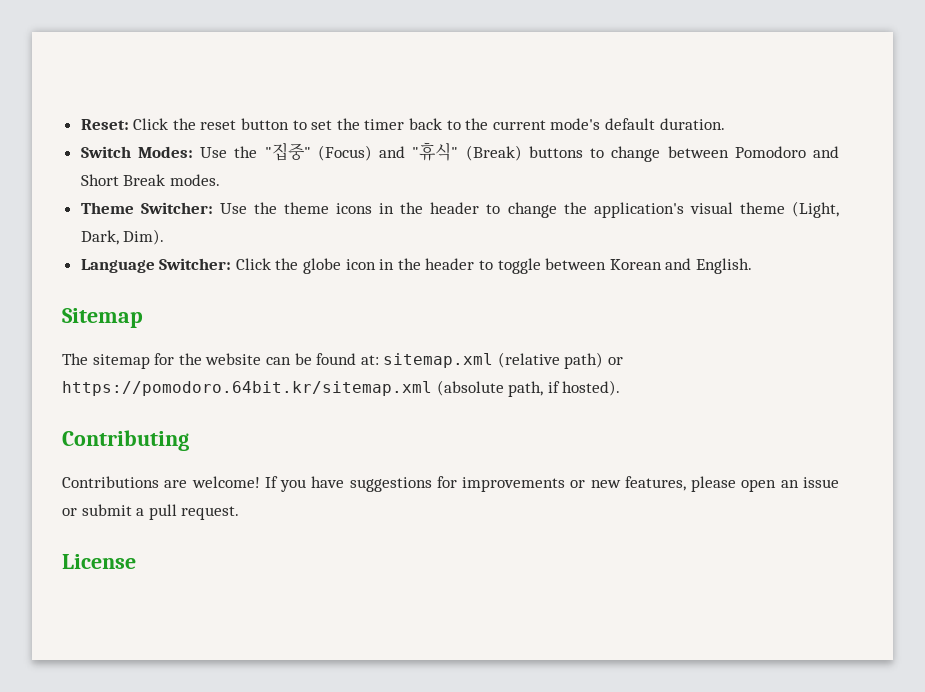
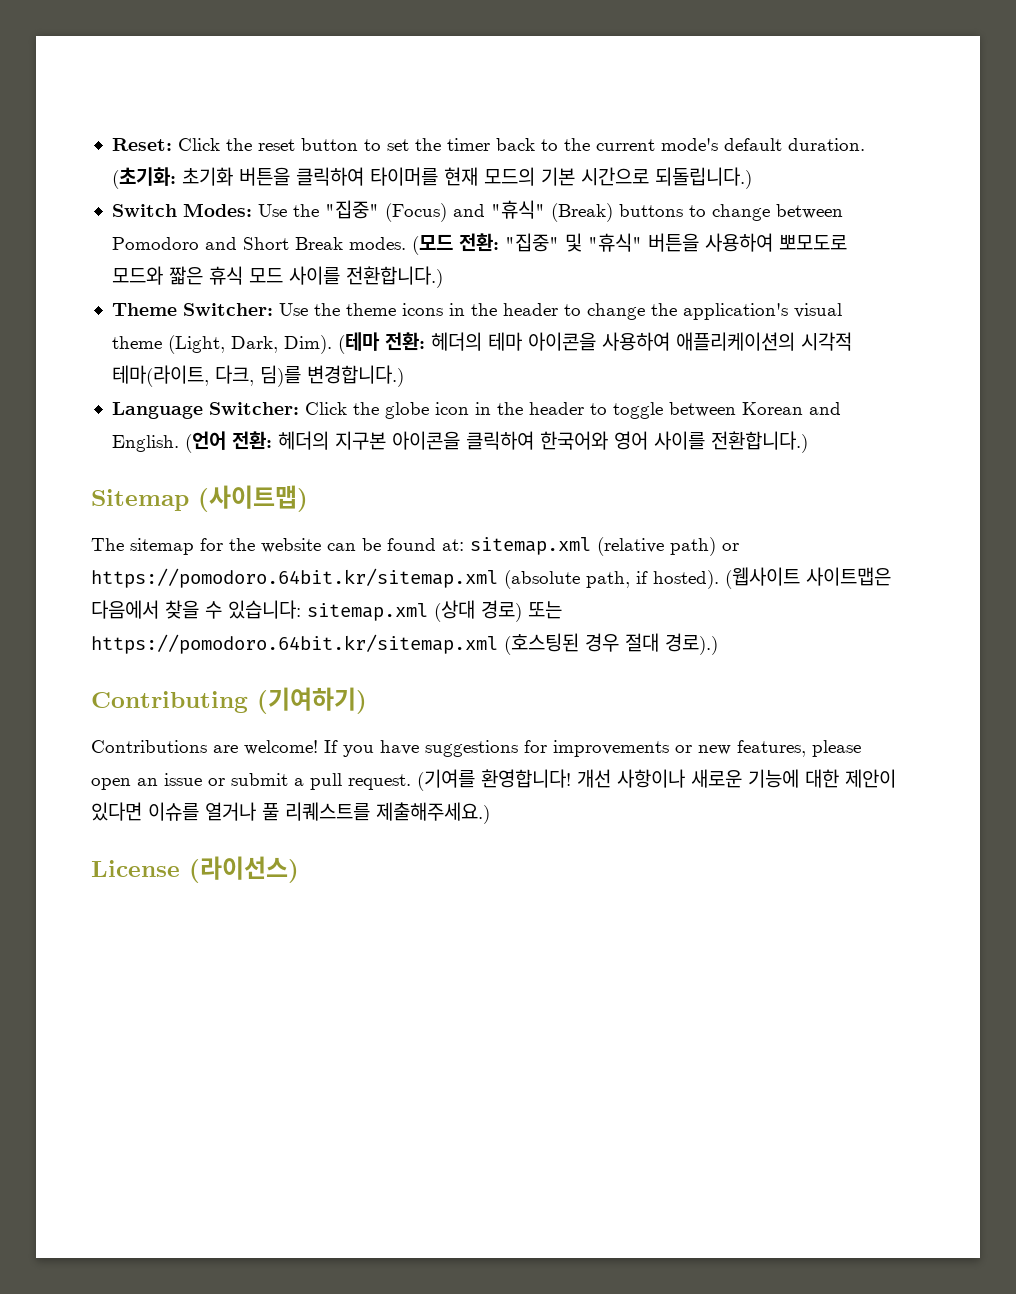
(725, 124) none -> [111,167,752,189] (초기화: 초기화 버튼을 클릭하여 타이머를 현재 모드의 기본 시간으로 되돌립니다.)
(220, 180) none -> [411,233,847,255] [111,266,443,288] (모드 전환: "집중" 및 "휴식" 버튼을 사용하여 뽀모도로 모드와 짧은 휴식 모드 사이를 전환합니다.)
(165, 237) none -> [337,332,852,354] [111,365,404,387] (테마 전환: 헤더의 테마 아이콘을 사용하여 애플리케이션의 시각적 테마(라이트, 다크, 딤)를 변경합니다.)
(752, 266) none -> [184,431,808,453] (언어 전환: 헤더의 지구본 아이콘을 클릭하여 한국어와 영어 사이를 전환합니다.)
(143, 318) none -> [198,485,308,512] (사이트맵)
(621, 388) none -> [725,567,891,589] [91,600,562,622] [91,633,718,655] (웹사이트 사이트맵은 다음에서 찾을 수 있습니다: sitemap.xml (상대 경로) 또는 https://pomodoro.64bit.kr/sitemap.xml (호스팅된 경우 절대 경로).)
(189, 440) none -> [257,687,367,714] (기여하기)
(240, 513) none -> [417,769,896,791] [91,802,490,824] (기여를 환영합니다! 개선 사항이나 새로운 기능에 대한 제안이 있다면 이슈를 열거나 풀 리퀘스트를 제출해주세요.)
(136, 561) none -> [189,856,299,883] (라이선스)

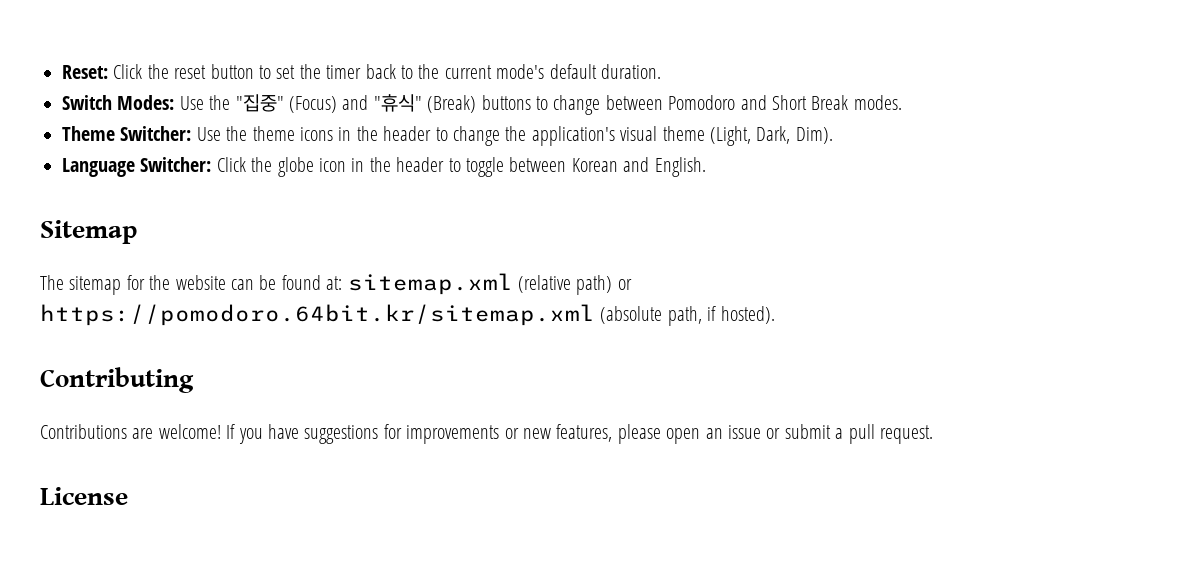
[111,167,752,189] (초기화: 초기화 버튼을 클릭하여 타이머를 현재 모드의 기본 시간으로 되돌립니다.) -> (661, 71) none
[411,233,847,255] [111,266,443,288] (모드 전환: "집중" 및 "휴식" 버튼을 사용하여 뽀모도로 모드와 짧은 휴식 모드 사이를 전환합니다.) -> (902, 102) none
[337,332,852,354] [111,365,404,387] (테마 전환: 헤더의 테마 아이콘을 사용하여 애플리케이션의 시각적 테마(라이트, 다크, 딤)를 변경합니다.) -> (833, 135) none
[184,431,808,453] (언어 전환: 헤더의 지구본 아이콘을 클릭하여 한국어와 영어 사이를 전환합니다.) -> (706, 167) none
[198,485,308,512] (사이트맵) -> (137, 232) none
[725,567,891,589] [91,600,562,622] [91,633,718,655] (웹사이트 사이트맵은 다음에서 찾을 수 있습니다: sitemap.xml (상대 경로) 또는 https://pomodoro.64bit.kr/sitemap.xml (호스팅된 경우 절대 경로).) -> (775, 315) none
[257,687,367,714] (기여하기) -> (194, 380) none
[417,769,896,791] [91,802,490,824] (기여를 환영합니다! 개선 사항이나 새로운 기능에 대한 제안이 있다면 이슈를 열거나 풀 리퀘스트를 제출해주세요.) -> (933, 434) none
[189,856,299,883] (라이선스) -> (128, 496) none

